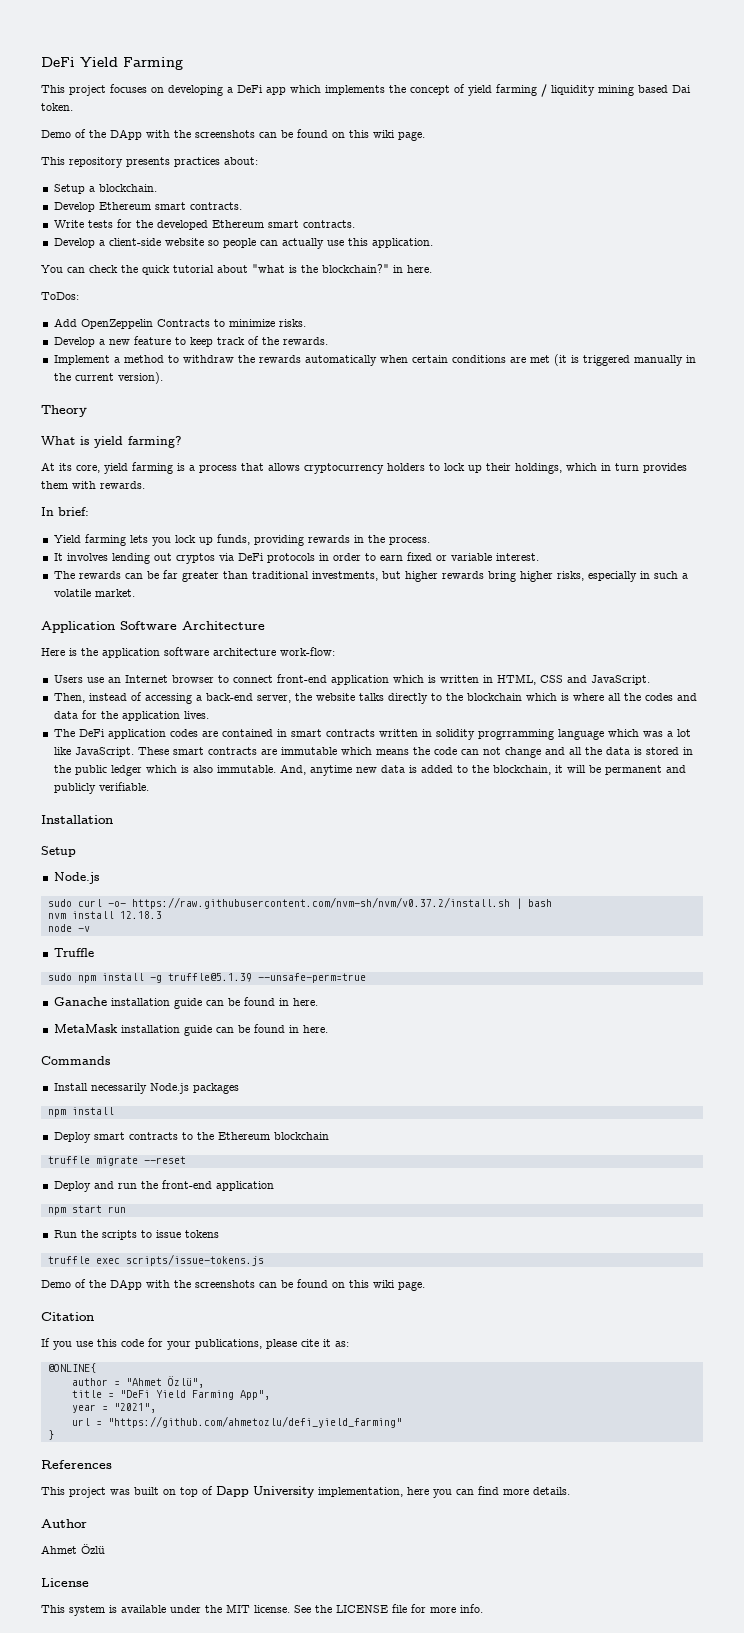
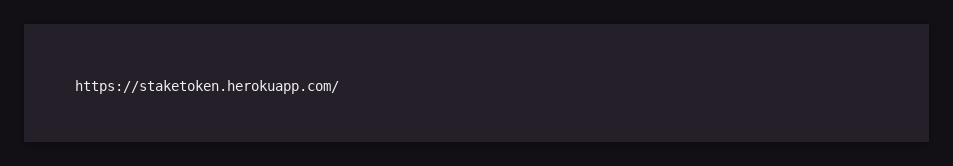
[41,57,183,70] [41,84,691,97] [41,103,73,111] [41,129,425,141] [41,157,258,168] [53,184,157,194] [53,202,242,212] [53,219,355,230] [53,238,433,249] [41,264,432,275] [41,292,79,300] [53,318,306,329] [53,336,328,347] [53,354,696,366] [53,372,163,384] [41,405,87,417] [41,436,182,448] [41,462,687,474] [41,481,145,489] [41,507,89,516] [53,534,430,546] [53,552,539,564] [53,570,688,582] [53,589,135,597] [41,621,265,633] [41,647,335,658] [53,674,650,685] [53,692,697,704] [53,710,209,721] [53,729,691,740] [53,747,693,758] [53,764,686,776] [53,782,149,794] [41,815,113,824] [41,846,76,857] [53,872,99,884] [47,897,552,909] [47,911,162,919] [47,924,90,932] [53,948,94,957] [47,973,366,983] [53,997,318,1009] [53,1024,328,1036] [41,1056,110,1065] [53,1083,239,1094] [47,1107,114,1117] [53,1132,329,1143] [47,1156,186,1166] [53,1180,274,1192] [47,1205,126,1215] [53,1230,219,1240] [47,1254,264,1266] [41,1279,425,1291] [41,1312,94,1321] [41,1338,349,1350] [47,1363,96,1373] [71,1376,204,1388] [71,1390,270,1400] [71,1403,156,1413] [71,1416,402,1428] [47,1430,54,1440] [41,1460,112,1469] [41,1486,570,1498] [41,1519,87,1528] [41,1544,105,1554] [41,1578,89,1587] [41,1604,483,1616] DeFi Yield Farming // This project focuses on developing a DeFi app which implements the concept of yield farming / liquidity mining based Dai token. // Demo of the DApp with the screenshots can be found on this wiki page. // This repository presents practices about: // Setup a blockchain. // Develop Ethereum smart contracts. // Write tests for the developed Ethereum smart contracts. // Develop a client-side website so people can actually use this application. // You can check the quick tutorial about "what is the blockchain?" in here. // ToDos: // Add OpenZeppelin Contracts to minimize risks. // Develop a new feature to keep track of the rewards. // Implement a method to withdraw the rewards automatically when certain conditions are met (it is triggered manually in the current version). // Theory // What is yield farming? // At its core, yield farming is a process that allows cryptocurrency holders to lock up their holdings, which in turn provides them with rewards. // In brief: // Yield farming lets you lock up funds, providing rewards in the process. // It involves lending out cryptos via DeFi protocols in order to earn fixed or variable interest. // The rewards can be far greater than traditional investments, but higher rewards bring higher risks, especially in such a volatile market. // Application Software Architecture // Here is the application software architecture work-flow: // Users use an Internet browser to connect front-end application which is written in HTML, CSS and JavaScript. // Then, instead of accessing a back-end server, the website talks directly to the blockchain which is where all the codes and data for the application lives. // The DeFi application codes are contained in smart contracts written in solidity progrramming language which was a lot like JavaScript. These smart contracts are immutable which means the code can not change and all the data is stored in the public ledger which is also immutable. And, anytime new data is added to the blockchain, it will be permanent and publicly verifiable. // Installation // Setup // Node.js // sudo curl -o- https://raw.githubusercontent.com/nvm-sh/nvm/v0.37.2/install.sh | bash // nvm install 12.18.3 // node -v // Truffle // sudo npm install -g truffle@5.1.39 --unsafe-perm=true // Ganache installation guide can be found in here. // MetaMask installation guide can be found in here. // Commands // Install necessarily Node.js packages // npm install // Deploy smart contracts to the Ethereum blockchain // truffle migrate --reset // Deploy and run the front-end application // npm start run // Run the scripts to issue tokens // truffle exec scripts/issue-tokens.js // Demo of the DApp with the screenshots can be found on this wiki page. // Citation // If you use this code for your publications, please cite it as: // @ONLINE{ // author = "Ahmet Özlü", // title = "DeFi Yield Farming App", // year = "2021", // url = "https://github.com/ahmetozlu/defi_yield_farming" // } // References // This project was built on top of Dapp University implementation, here you can find more details. // Author // Ahmet Özlü // License // This system is available under the MIT license. See the LICENSE file for more info. -> [75,80,339,94] https://staketoken.herokuapp.com/

